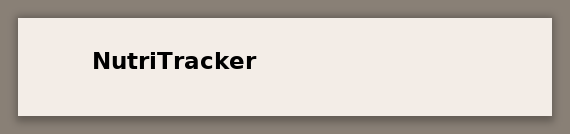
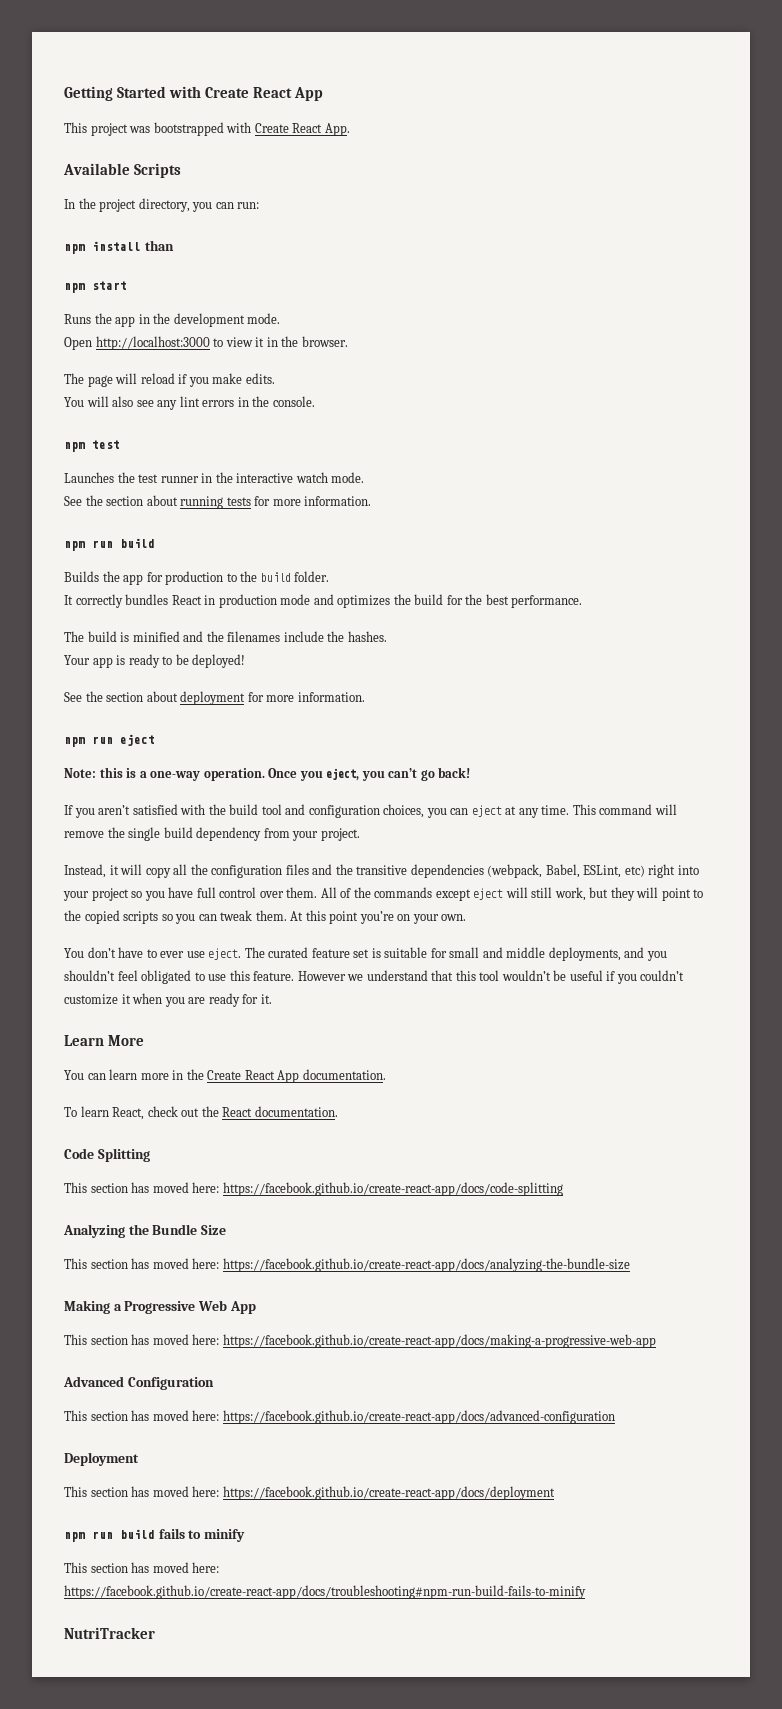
(92, 60) none -> [64,86,324,101] [64,122,350,136] [63,163,181,178] [64,198,260,212] [64,240,174,254] [64,281,127,293] [64,313,281,327] [64,336,348,350] [64,373,275,387] [64,396,315,410] [64,440,120,452] [64,472,365,483] [64,495,372,509] [64,538,155,551] [64,571,330,585] [64,594,583,608] [64,631,387,642] [64,654,246,668] [64,691,365,705] [64,734,155,747] [64,767,471,781] [64,804,677,818] [64,827,360,841] [64,864,699,878] [63,887,704,901] [64,910,467,924] [64,947,667,961] [64,970,685,984] [64,993,272,1007] [64,1035,144,1046] [64,1069,386,1083] [64,1106,338,1120] [64,1148,150,1162] [64,1182,563,1196] [63,1224,226,1238] [64,1258,630,1272] [64,1300,256,1314] [64,1334,656,1348] [63,1376,214,1390] [64,1410,615,1424] [64,1452,139,1466] [64,1486,555,1500] [64,1528,245,1542] [64,1562,220,1573] [64,1585,586,1599] Getting Started with Create React App // This project was bootstrapped with Create React App. // Available Scripts // In the project directory, you can run: // npm install than // npm start // Runs the app in the development mode. // Open http://localhost:3000 to view it in the browser. // The page will reload if you make edits. // You will also see any lint errors in the console. // npm test // Launches the test runner in the interactive watch mode. // See the section about running tests for more information. // npm run build // Builds the app for production to the build folder. // It correctly bundles React in production mode and optimizes the build for the best performance. // The build is minified and the filenames include the hashes. // Your app is ready to be deployed! // See the section about deployment for more information. // npm run eject // Note: this is a one-way operation. Once you eject, you can’t go back! // If you aren’t satisfied with the build tool and configuration choices, you can eject at any time. This command will remove the single build dependency from your project. // Instead, it will copy all the configuration files and the transitive dependencies (webpack, Babel, ESLint, etc) right into your project so you have full control over them. All of the commands except eject will still work, but they will point to the copied scripts so you can tweak them. At this point you’re on your own. // You don’t have to ever use eject. The curated feature set is suitable for small and middle deployments, and you shouldn’t feel obligated to use this feature. However we understand that this tool wouldn’t be useful if you couldn’t customize it when you are ready for it. // Learn More // You can learn more in the Create React App documentation. // To learn React, check out the React documentation. // Code Splitting // This section has moved here: https://facebook.github.io/create-react-app/docs/code-splitting // Analyzing the Bundle Size // This section has moved here: https://facebook.github.io/create-react-app/docs/analyzing-the-bundle-size // Making a Progressive Web App // This section has moved here: https://facebook.github.io/create-react-app/docs/making-a-progressive-web-app // Advanced Configuration // This section has moved here: https://facebook.github.io/create-react-app/docs/advanced-configuration // Deployment // This section has moved here: https://facebook.github.io/create-react-app/docs/deployment // npm run build fails to minify // This section has moved here: https://facebook.github.io/create-react-app/docs/troubleshooting#npm-run-build-fails-to-minify //

